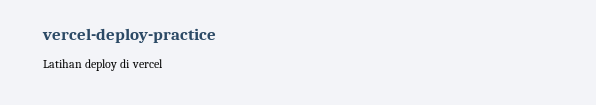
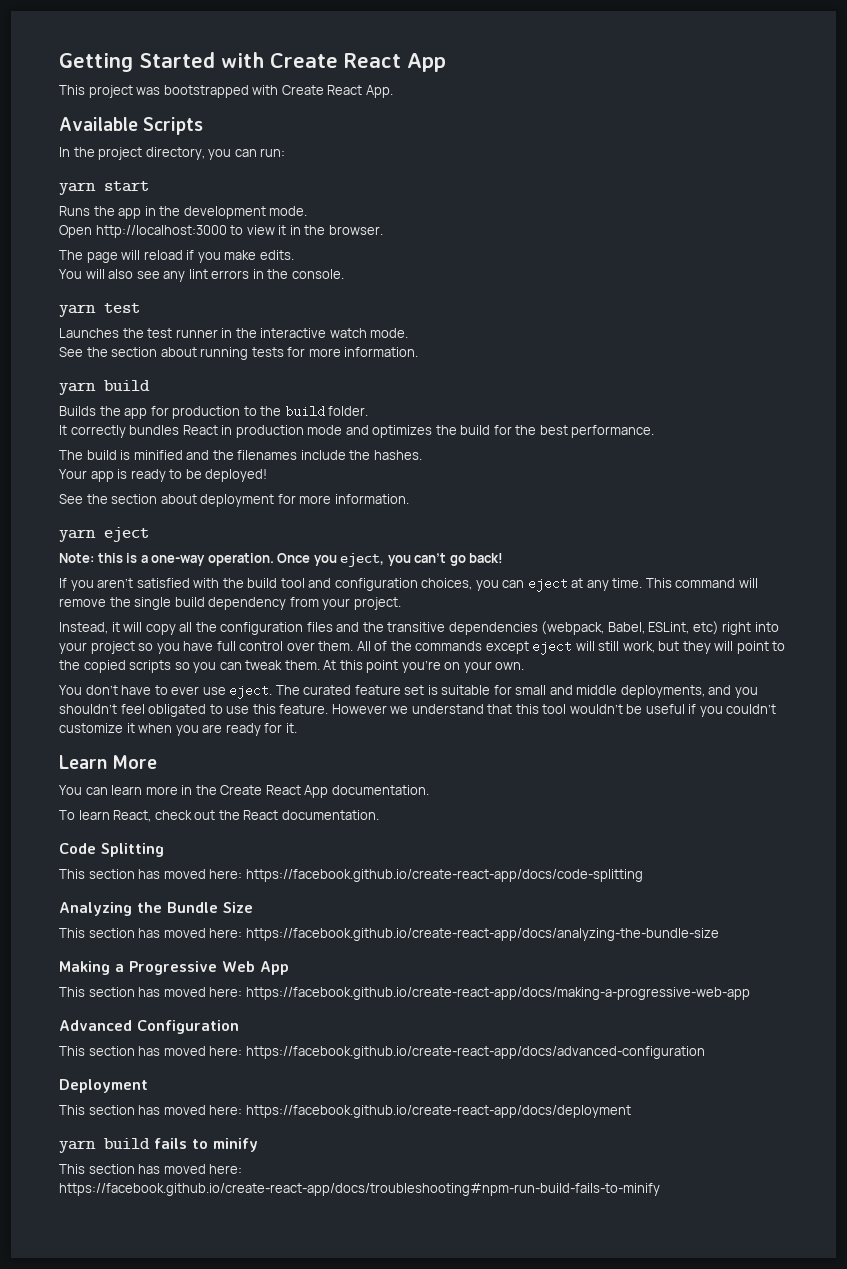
[42,28,216,43] [43,59,163,71] vercel-deploy-practice // Latihan deploy di vercel -> [59,52,446,72] [59,85,393,98] [59,117,204,135] [59,147,286,160] [59,181,149,195] [59,206,308,219] [59,225,383,238] [59,250,294,263] [59,269,344,282] [59,303,140,317] [59,328,409,338] [59,347,419,360] [59,380,150,395] [59,405,369,419] [59,425,655,438] [59,450,422,460] [59,469,268,482] [59,494,409,507] [59,527,149,542] [59,553,504,567] [59,577,758,592] [59,597,401,610] [59,621,779,635] [59,640,786,655] [59,660,525,673] [59,684,758,699] [59,704,777,717] [59,723,297,736] [59,755,158,769] [59,785,429,798] [59,810,379,822] [59,843,164,857] [59,869,643,882] [59,902,253,916] [59,928,719,941] [59,961,289,975] [59,987,750,1000] [59,1020,239,1034] [59,1046,705,1059] [59,1079,148,1093] [59,1105,631,1118] [59,1138,258,1153] [59,1164,243,1174] [59,1183,660,1196] Getting Started with Create React App // This project was bootstrapped with Create React App. // Available Scripts // In the project directory, you can run: // yarn start // Runs the app in the development mode. // Open http://localhost:3000 to view it in the browser. // The page will reload if you make edits. // You will also see any lint errors in the console. // yarn test // Launches the test runner in the interactive watch mode. // See the section about running tests for more information. // yarn build // Builds the app for production to the build folder. // It correctly bundles React in production mode and optimizes the build for the best performance. // The build is minified and the filenames include the hashes. // Your app is ready to be deployed! // See the section about deployment for more information. // yarn eject // Note: this is a one-way operation. Once you eject, you can’t go back! // If you aren’t satisfied with the build tool and configuration choices, you can eject at any time. This command will remove the single build dependency from your project. // Instead, it will copy all the configuration files and the transitive dependencies (webpack, Babel, ESLint, etc) right into your project so you have full control over them. All of the commands except eject will still work, but they will point to the copied scripts so you can tweak them. At this point you’re on your own. // You don’t have to ever use eject. The curated feature set is suitable for small and middle deployments, and you shouldn’t feel obligated to use this feature. However we understand that this tool wouldn’t be useful if you couldn’t customize it when you are ready for it. // Learn More // You can learn more in the Create React App documentation. // To learn React, check out the React documentation. // Code Splitting // This section has moved here: https://facebook.github.io/create-react-app/docs/code-splitting // Analyzing the Bundle Size // This section has moved here: https://facebook.github.io/create-react-app/docs/analyzing-the-bundle-size // Making a Progressive Web App // This section has moved here: https://facebook.github.io/create-react-app/docs/making-a-progressive-web-app // Advanced Configuration // This section has moved here: https://facebook.github.io/create-react-app/docs/advanced-configuration // Deployment // This section has moved here: https://facebook.github.io/create-react-app/docs/deployment // yarn build fails to minify // This section has moved here: https://facebook.github.io/create-react-app/docs/troubleshooting#npm-run-build-fails-to-minify

